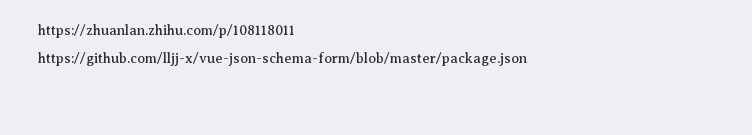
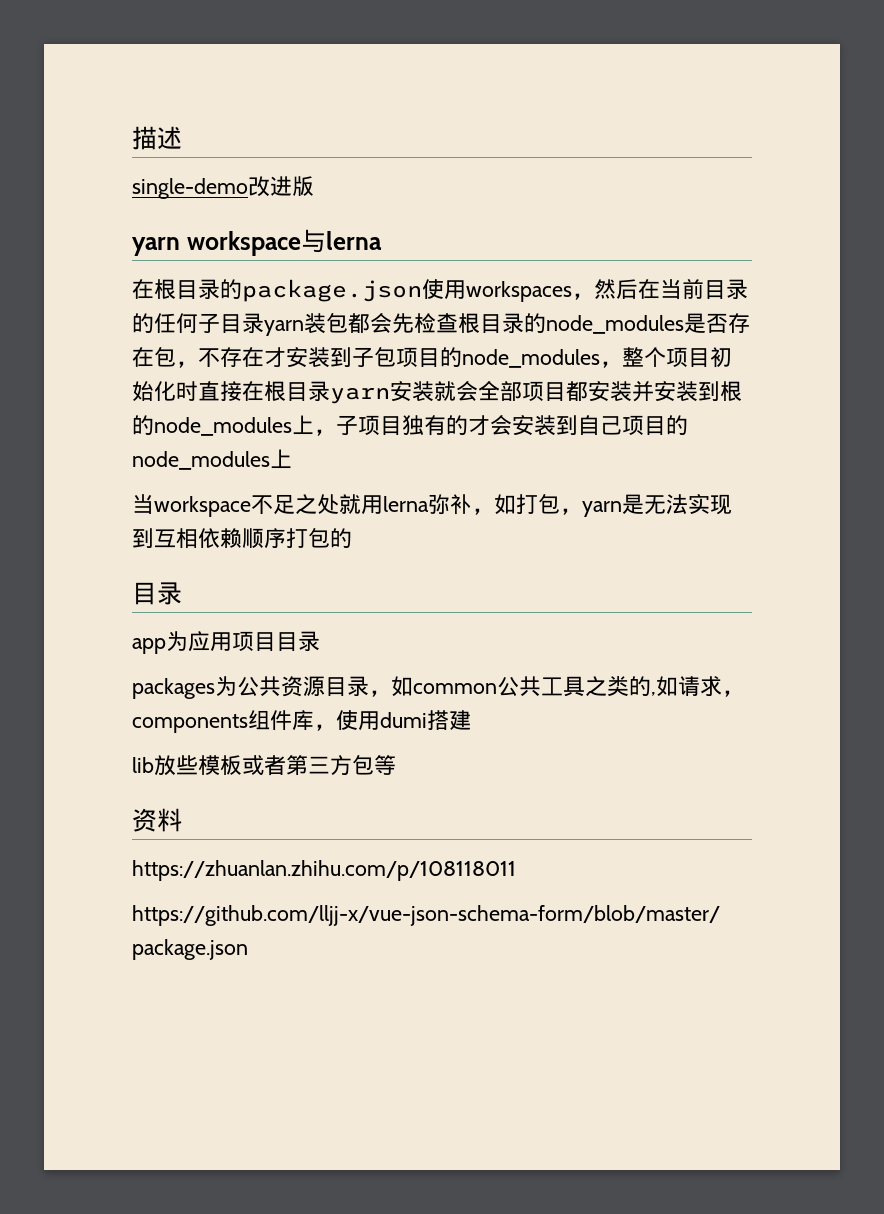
(38, 31) none -> [132,126,182,150] [132,176,314,199] [132,229,382,256] [132,278,748,302] [132,313,750,336] [132,347,732,368] [132,381,742,404] [132,415,688,436] [132,449,292,470] [132,494,732,517] [132,528,352,548] [132,582,182,605] [132,631,320,654] [132,676,744,699] [132,710,471,733] [132,755,396,776] [132,808,182,832] 描述 // single-demo改进版 // yarn workspace与lerna // 在根目录的package.json使用workspaces，然后在当前目录的任何子目录yarn装包都会先检查根目录的node_modules是否存在包，不存在才安装到子包项目的node_modules，整个项目初始化时直接在根目录yarn安装就会全部项目都安装并安装到根的node_modules上，子项目独有的才会安装到自己项目的node_modules上 // 当workspace不足之处就用lerna弥补，如打包，yarn是无法实现到互相依赖顺序打包的 // 目录 // app为应用项目目录 // packages为公共资源目录，如common公共工具之类的,如请求，components组件库，使用dumi搭建 // lib放些模板或者第三方包等 // 资料 //

